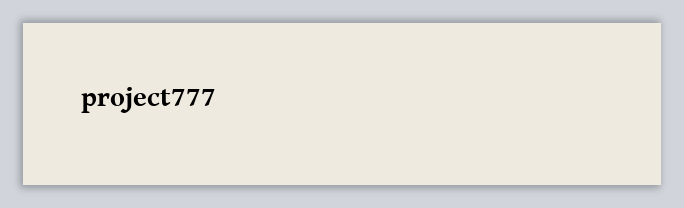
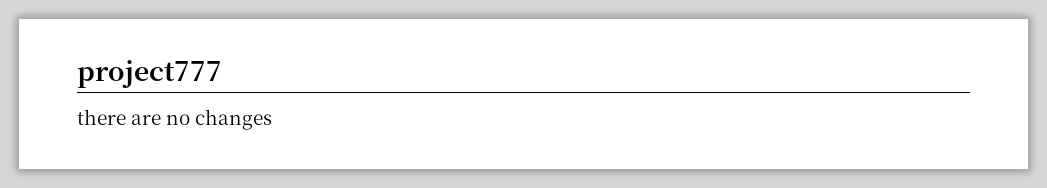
(216, 100) none -> [77,109,273,130] // there are no changes

